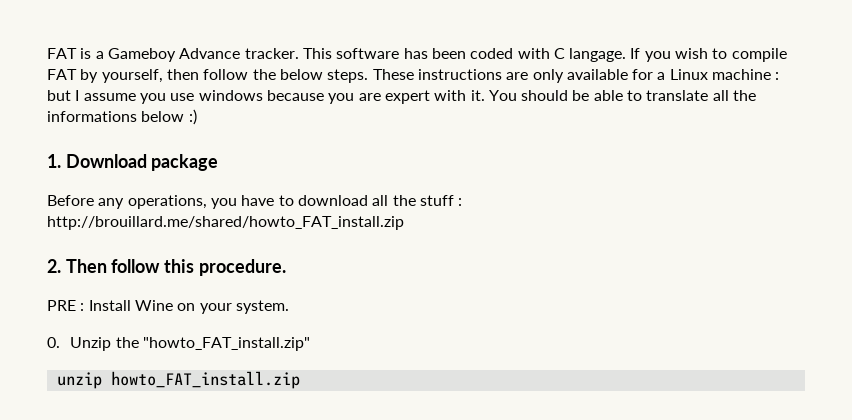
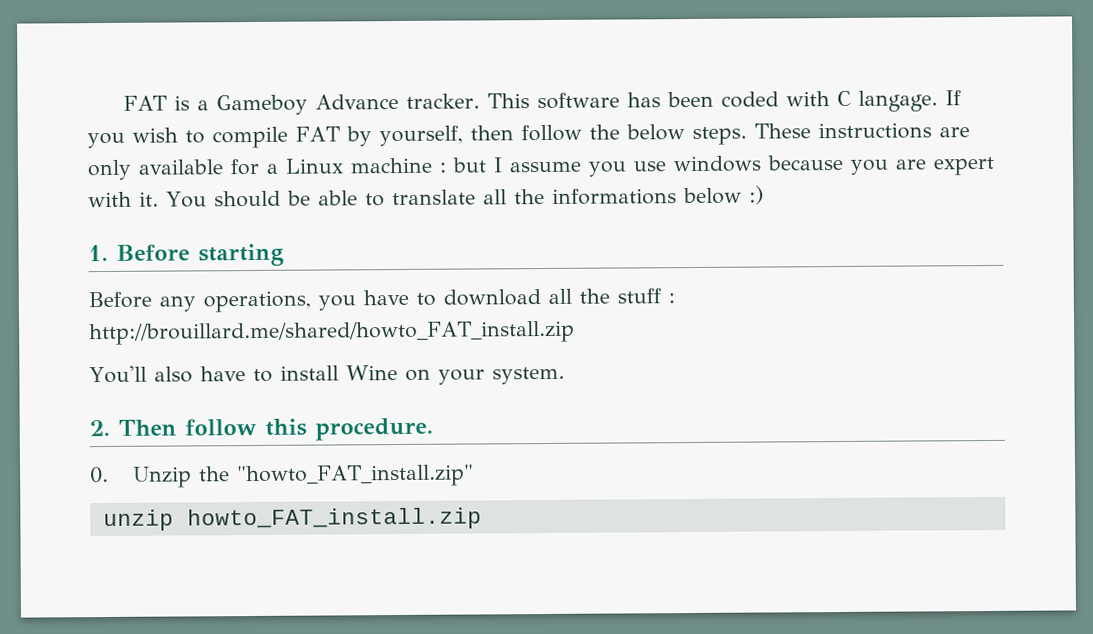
[65,154,219,171] Download package -> [116,243,284,267] Before starting
(404, 223) none -> [89,365,565,385] // You'll also have to install Wine on your system.
[47,300,289,314] // PRE : Install Wine on your system. -> (433, 429) none

